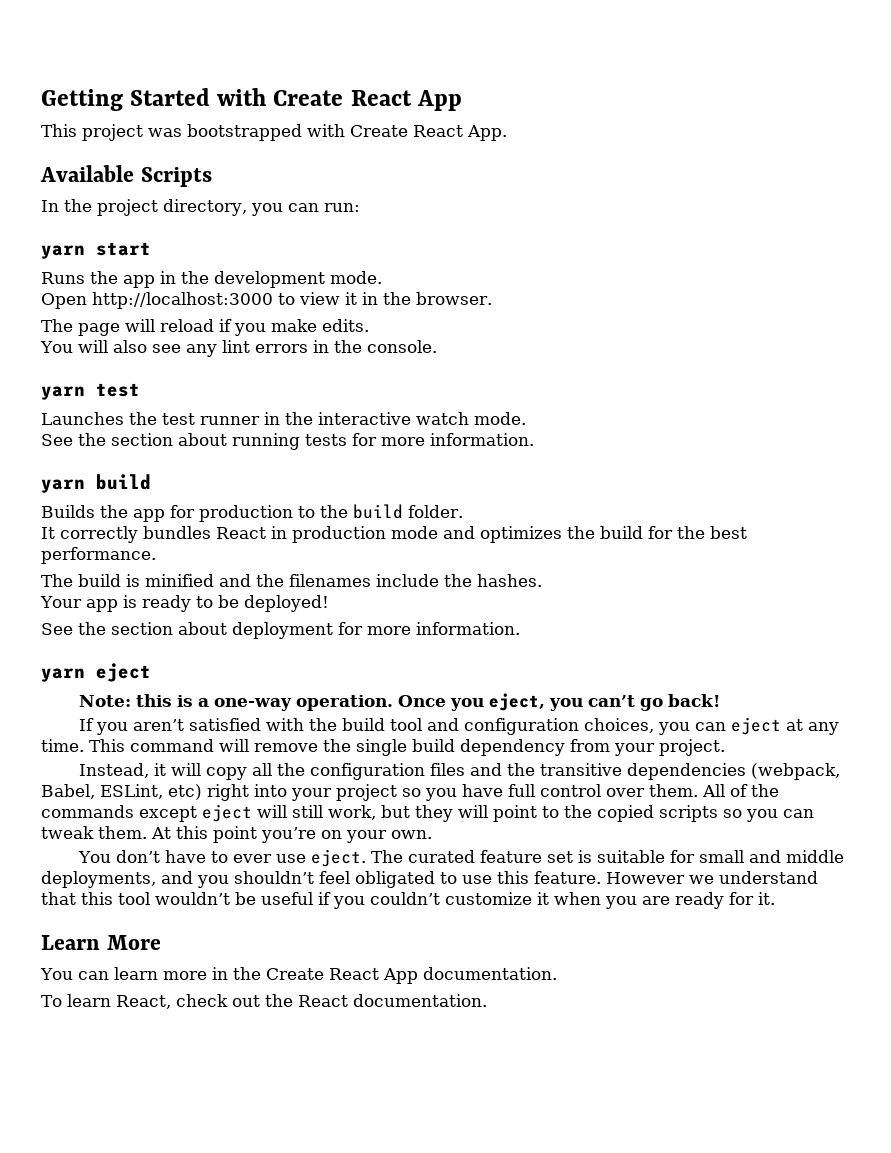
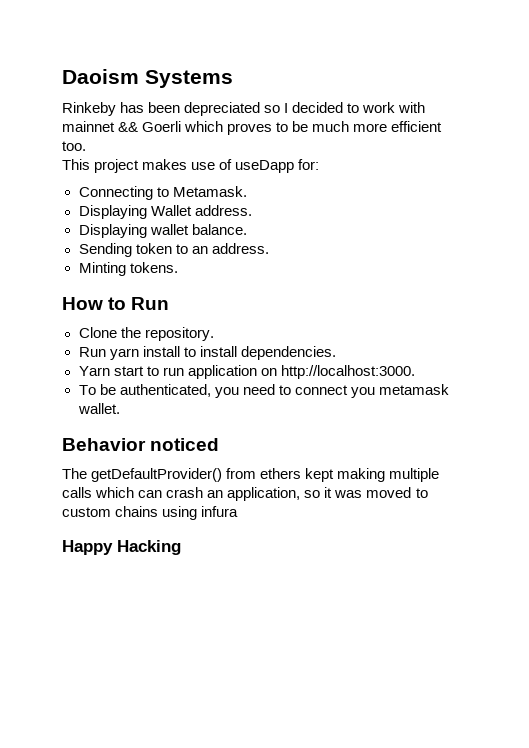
[41,88,462,111] [41,124,507,141] [40,165,212,187] [41,199,360,216] [41,242,151,259] [41,271,382,288] [41,292,492,309] [41,319,369,336] [40,340,437,357] [41,383,140,400] [41,412,526,425] [41,433,534,450] [41,474,151,493] [41,504,463,522] [41,526,747,543] [41,547,156,564] [41,574,542,587] [40,595,329,612] [41,622,520,639] [41,663,151,682] [78,693,720,711] [78,717,839,735] [41,739,725,756] [78,763,840,780] [41,784,779,801] [41,804,814,822] [41,826,432,843] [77,849,844,867] [41,871,818,888] [41,892,775,909] [41,935,161,950] [40,967,557,984] [41,994,487,1009] Getting Started with Create React App // This project was bootstrapped with Create React App. // Available Scripts // In the project directory, you can run: // yarn start // Runs the app in the development mode. // Open http://localhost:3000 to view it in the browser. // The page will reload if you make edits. // You will also see any lint errors in the console. // yarn test // Launches the test runner in the interactive watch mode. // See the section about running tests for more information. // yarn build // Builds the app for production to the build folder. // It correctly bundles React in production mode and optimizes the build for the best performance. // The build is minified and the filenames include the hashes. // Your app is ready to be deployed! // See the section about deployment for more information. // yarn eject // Note: this is a one-way operation. Once you eject, you can’t go back! // If you aren’t satisfied with the build tool and configuration choices, you can eject at any time. This command will remove the single build dependency from your project. // Instead, it will copy all the configuration files and the transitive dependencies (webpack, Babel, ESLint, etc) right into your project so you have full control over them. All of the commands except eject will still work, but they will point to the copied scripts so you can tweak them. At this point you’re on your own. // You don’t have to ever use eject. The curated feature set is suitable for small and middle deployments, and you shouldn’t feel obligated to use this feature. However we understand that this tool wouldn’t be useful if you couldn’t customize it when you are ready for it. // Learn More // You can learn more in the Create React App documentation. // To learn React, check out the React documentation. -> [62,69,233,88] [62,102,426,116] [62,121,443,135] [62,141,86,151] [62,159,320,173] [78,186,247,200] [78,205,252,219] [78,224,247,238] [78,243,269,257] [78,262,178,276] [62,297,170,310] [78,327,214,341] [78,346,336,360] [78,365,415,379] [78,384,449,398] [77,403,120,414] [62,438,220,451] [62,468,440,482] [62,487,428,501] [62,506,239,520] [62,540,181,555] Daoism Systems // Rinkeby has been depreciated so I decided to work with mainnet && Goerli which proves to be much more efficient too. // This project makes use of useDapp for: // Connecting to Metamask. // Displaying Wallet address. // Displaying wallet balance. // Sending token to an address. // Minting tokens. // How to Run // Clone the repository. // Run yarn install to install dependencies. // Yarn start to run application on http://localhost:3000. // To be authenticated, you need to connect you metamask wallet. // Behavior noticed // The getDefaultProvider() from ethers kept making multiple calls which can crash an application, so it was moved to custom chains using infura // Happy Hacking

